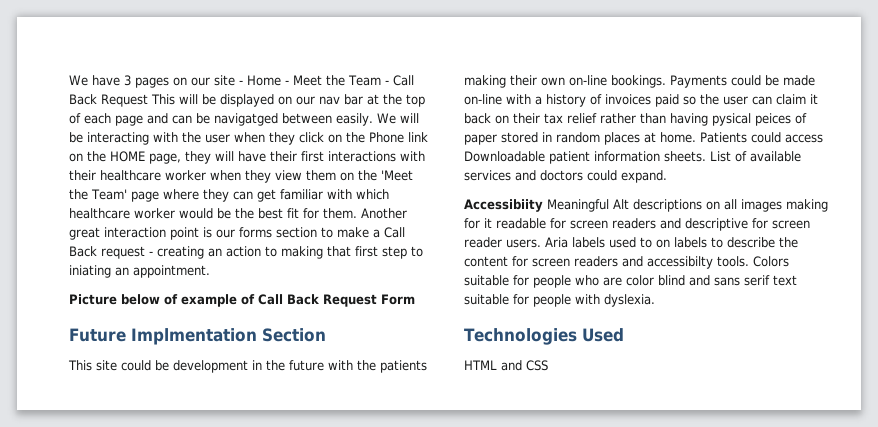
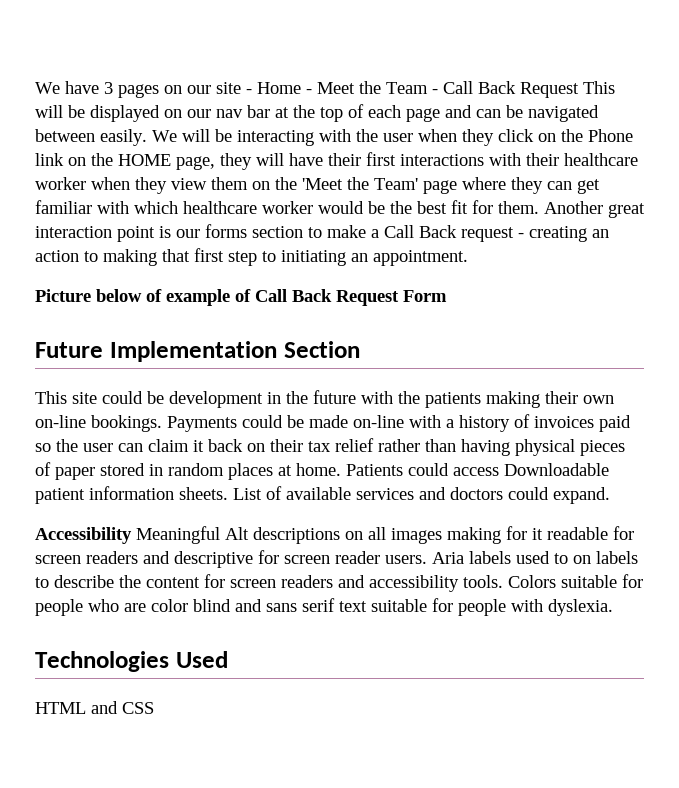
[214,113,278,126] navigatged -> [528,105,599,122] navigated
[69,265,111,278] iniating -> [281,250,346,266] initiating
[130,328,257,345] Implmentation -> [109,341,277,362] Implementation
[712,113,791,126] pysical peices -> [515,439,625,456] physical pieces
[464,199,543,212] Accessibiity -> [35,527,132,544] Accessibility
[647,256,713,269] accessibilty -> [369,575,459,592] accessibility

